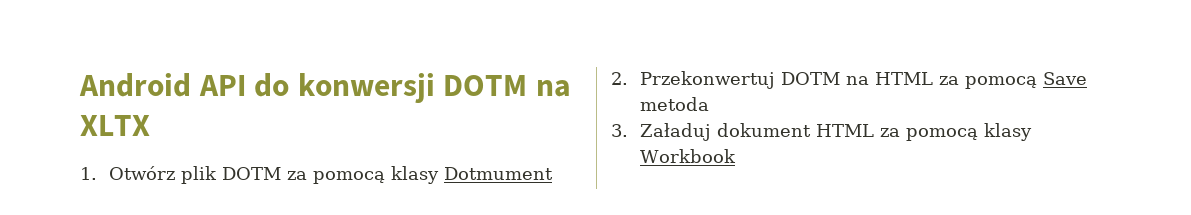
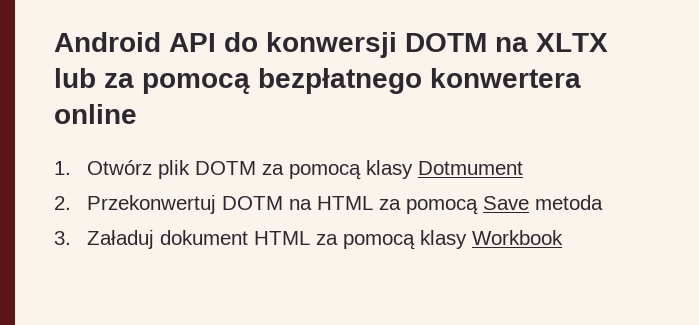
(150, 125) none -> [54,68,581,94] [54,104,137,124] lub za pomocą bezpłatnego konwertera online

